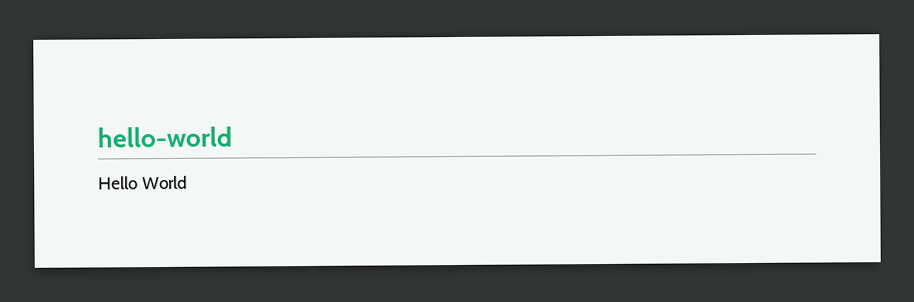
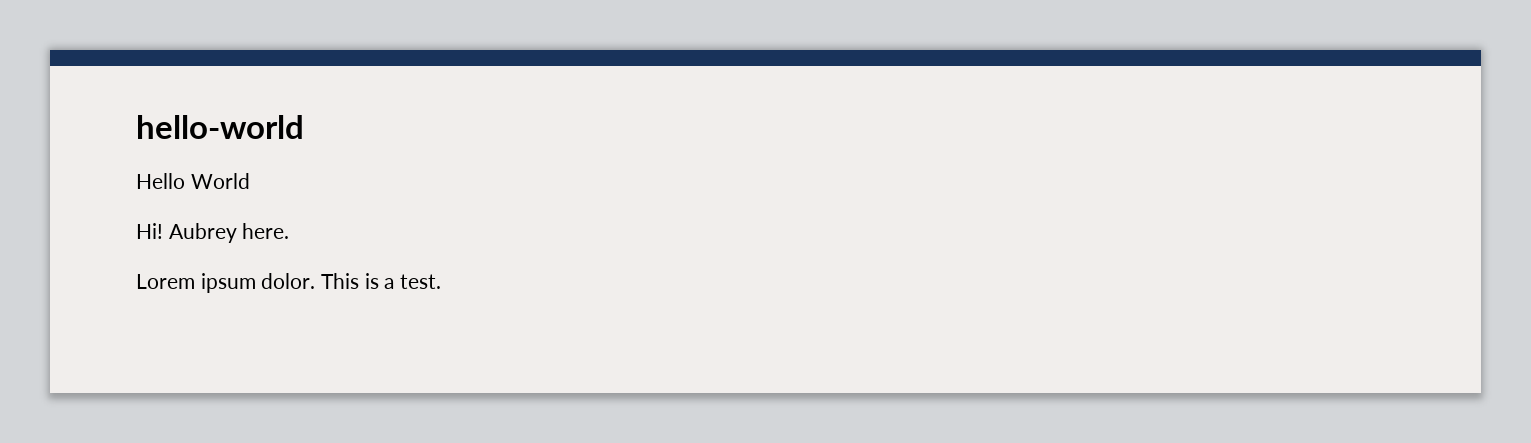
(187, 182) none -> [136,223,290,243] [136,273,442,293] // Hi! Aubrey here. // Lorem ipsum dolor. This is a test.

